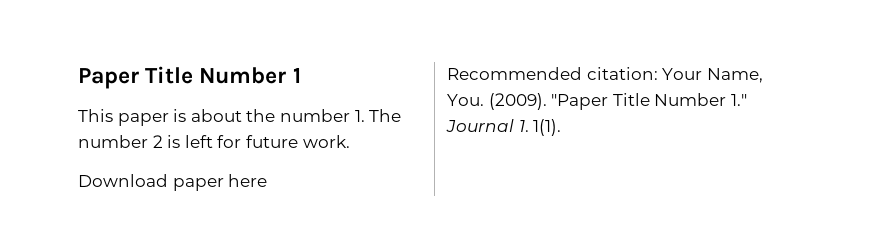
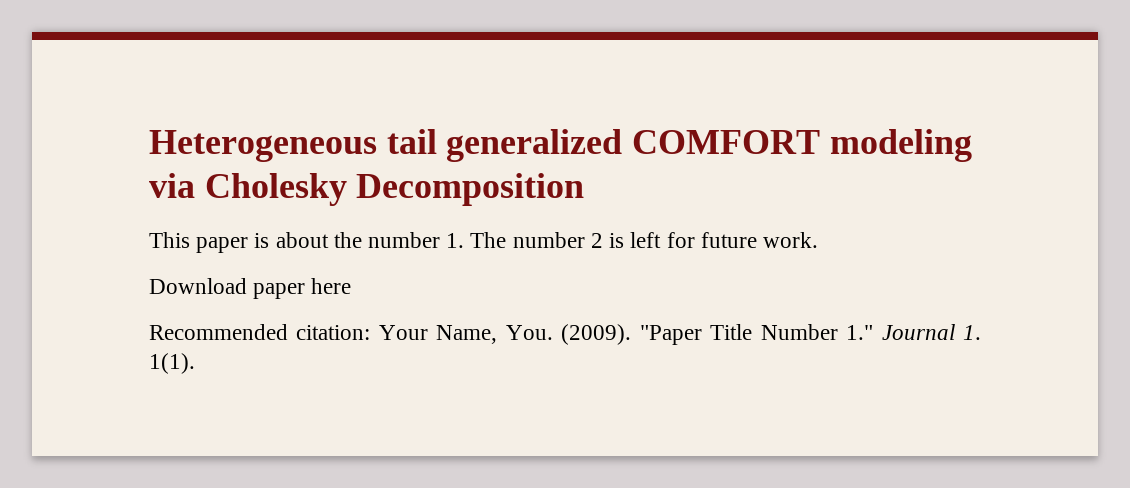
[78,66,301,89] Paper Title Number 1 -> [149,129,972,162] [149,173,585,206] Heterogeneous tail generalized COMFORT modeling via Cholesky Decomposition

